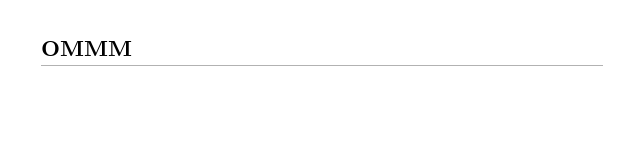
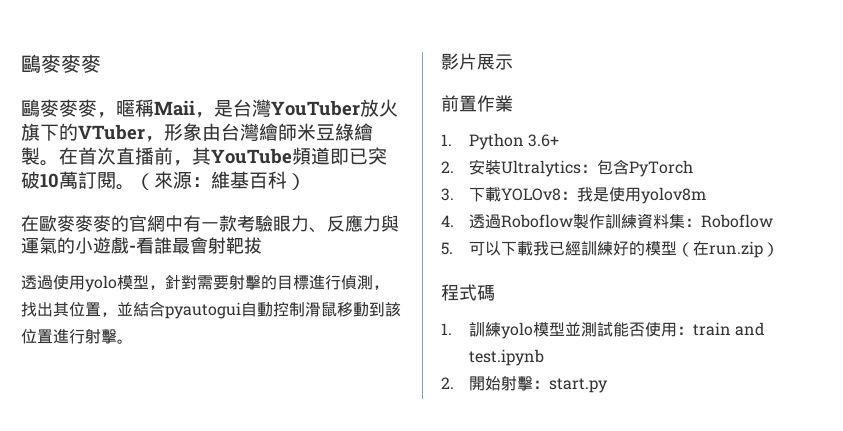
[41,41,132,56] OMMM -> [21,54,101,73] [21,99,398,118] [21,123,373,142] [21,147,387,166] [21,171,306,190] [21,215,399,233] [21,237,262,254] [21,274,389,292] [21,301,401,319] [21,328,133,344] [441,53,513,70] [441,95,513,112] [441,133,560,150] [441,159,693,177] [441,187,706,204] [441,213,773,229] [441,241,779,258] [441,284,495,301] [441,322,765,339] [468,349,544,366] [441,376,608,393] 鷗麥麥麥 // 鷗麥麥麥，暱稱Maii，是台灣YouTuber放火旗下的VTuber，形象由台灣繪師米豆綠繪製。在首次直播前，其YouTube頻道即已突破10萬訂閱。（來源：維基百科） // 在歐麥麥麥的官網中有一款考驗眼力、反應力與運氣的小遊戲-看誰最會射靶拔 // 透過使用yolo模型，針對需要射擊的目標進行偵測，找出其位置，並結合pyautogui自動控制滑鼠移動到該位置進行射擊。 // 影片展示 // 前置作業 // 1. Python 3.6+ // 2.安裝Ultralytics：包含PyTorch // 3.下載YOLOv8：我是使用yolov8m // 4.透過Roboflow製作訓練資料集：Roboflow // 5.可以下載我已經訓練好的模型（在run.zip） // 程式碼 // 1.訓練yolo模型並測試能否使用：train and test.ipynb // 2.開始射擊：start.py

